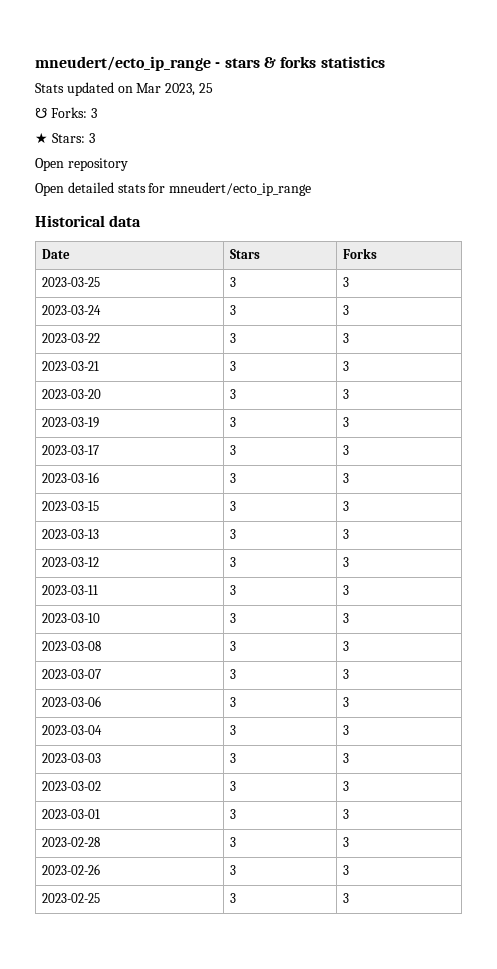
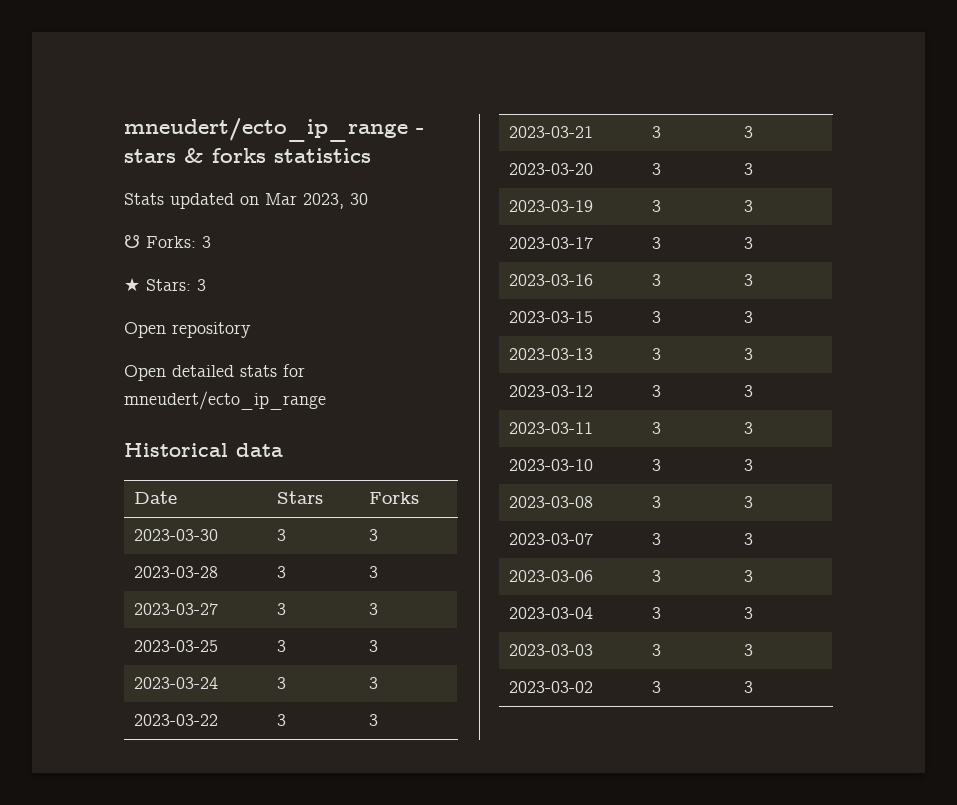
[198,83,213,93] 25 -> [350,193,368,205] 30
(377, 253) none -> [134,529,219,541] [277,529,287,541] [369,529,379,541] [134,566,219,578] [277,566,287,578] [369,566,379,578] [134,603,219,615] [277,603,287,615] [369,603,379,615] // 2023-03-30 | 3 | 3 // 2023-03-28 | 3 | 3 // 2023-03-27 | 3 | 3
[41,809,100,819] [229,809,236,819] [342,809,349,819] [41,837,100,847] [229,837,236,847] [342,837,349,847] [41,864,100,875] [229,865,236,875] [342,865,349,875] [41,893,100,903] [229,893,236,903] [342,893,349,903] // 2023-03-01 | 3 | 3 // 2023-02-28 | 3 | 3 // 2023-02-26 | 3 | 3 // 2023-02-25 | 3 | 3 -> (754, 687) none

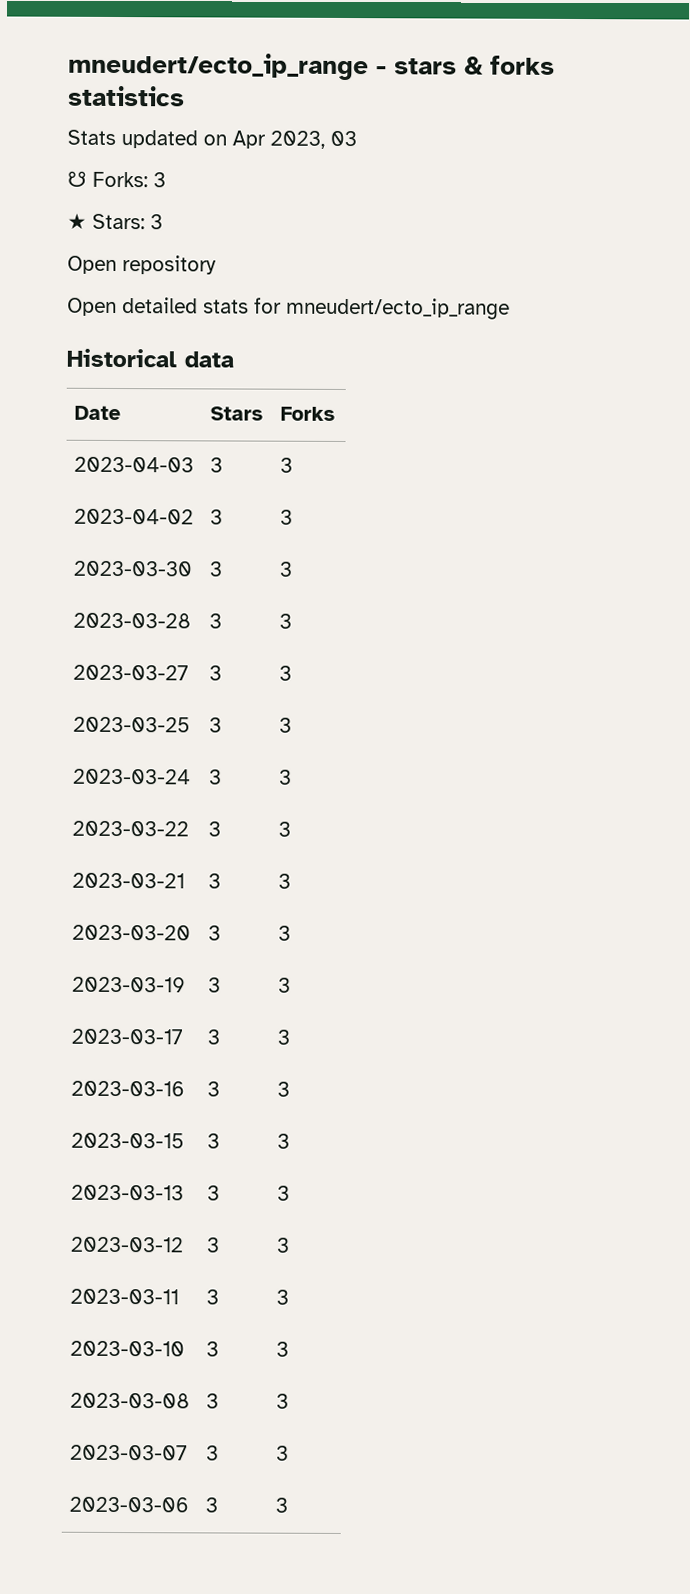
[265,193,368,209] Mar 2023, 30 -> [232,130,357,149] Apr 2023, 03
(420, 498) none -> [74,456,195,473] [210,457,224,473] [280,457,294,473] [74,508,195,525] [210,509,224,525] [280,509,294,525] // 2023-04-03 | 3 | 3 // 2023-04-02 | 3 | 3
[509,607,594,619] [652,607,662,619] [744,607,754,619] [509,644,594,656] [652,644,662,656] [744,644,754,656] [509,681,594,693] [652,681,662,693] [744,681,754,693] // 2023-03-04 | 3 | 3 // 2023-03-03 | 3 | 3 // 2023-03-02 | 3 | 3 -> (289, 1505) none

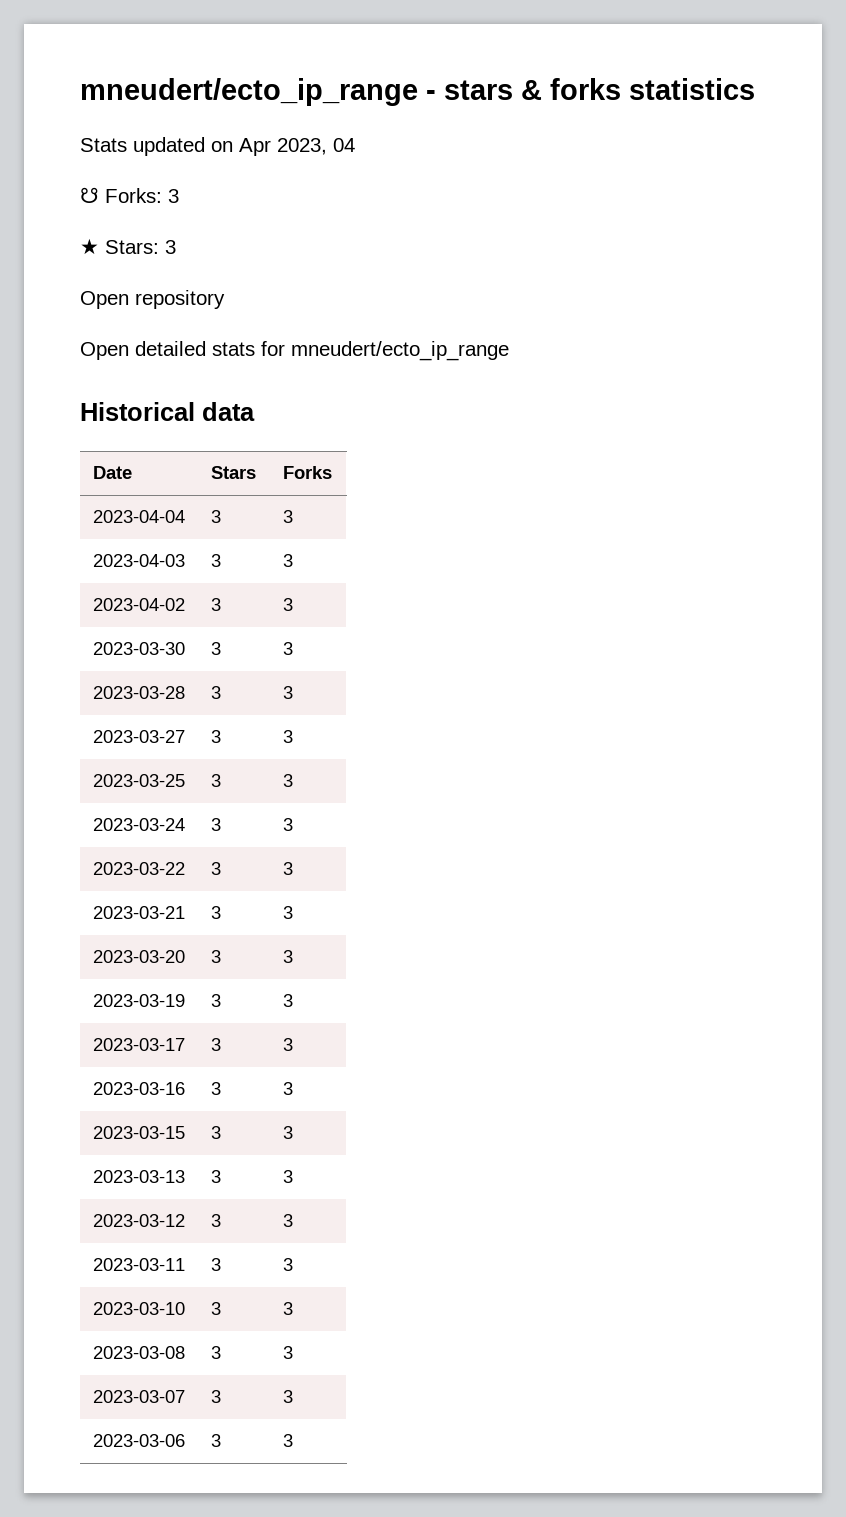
[330,130,357,147] 03 -> [333,138,355,152] 04
(336, 413) none -> [92,510,185,523] [210,510,221,523] [282,510,293,523] // 2023-04-04 | 3 | 3

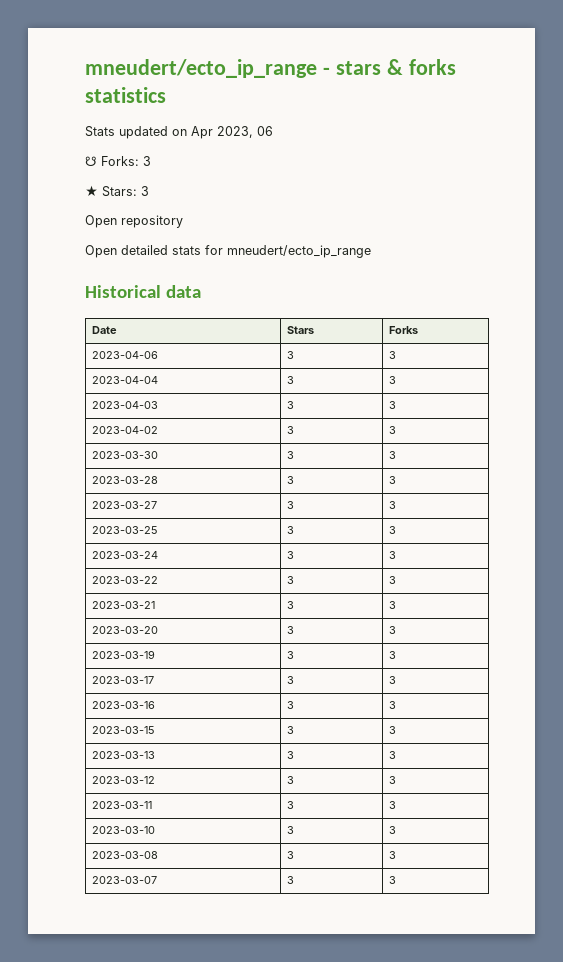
[333,138,355,152] 04 -> [257,126,273,136] 06
(332, 472) none -> [92,351,159,359] [287,351,295,359] [389,351,397,359] // 2023-04-06 | 3 | 3
[92,1434,185,1447] [210,1434,221,1447] [282,1434,293,1447] // 2023-03-06 | 3 | 3 -> (397, 880) none

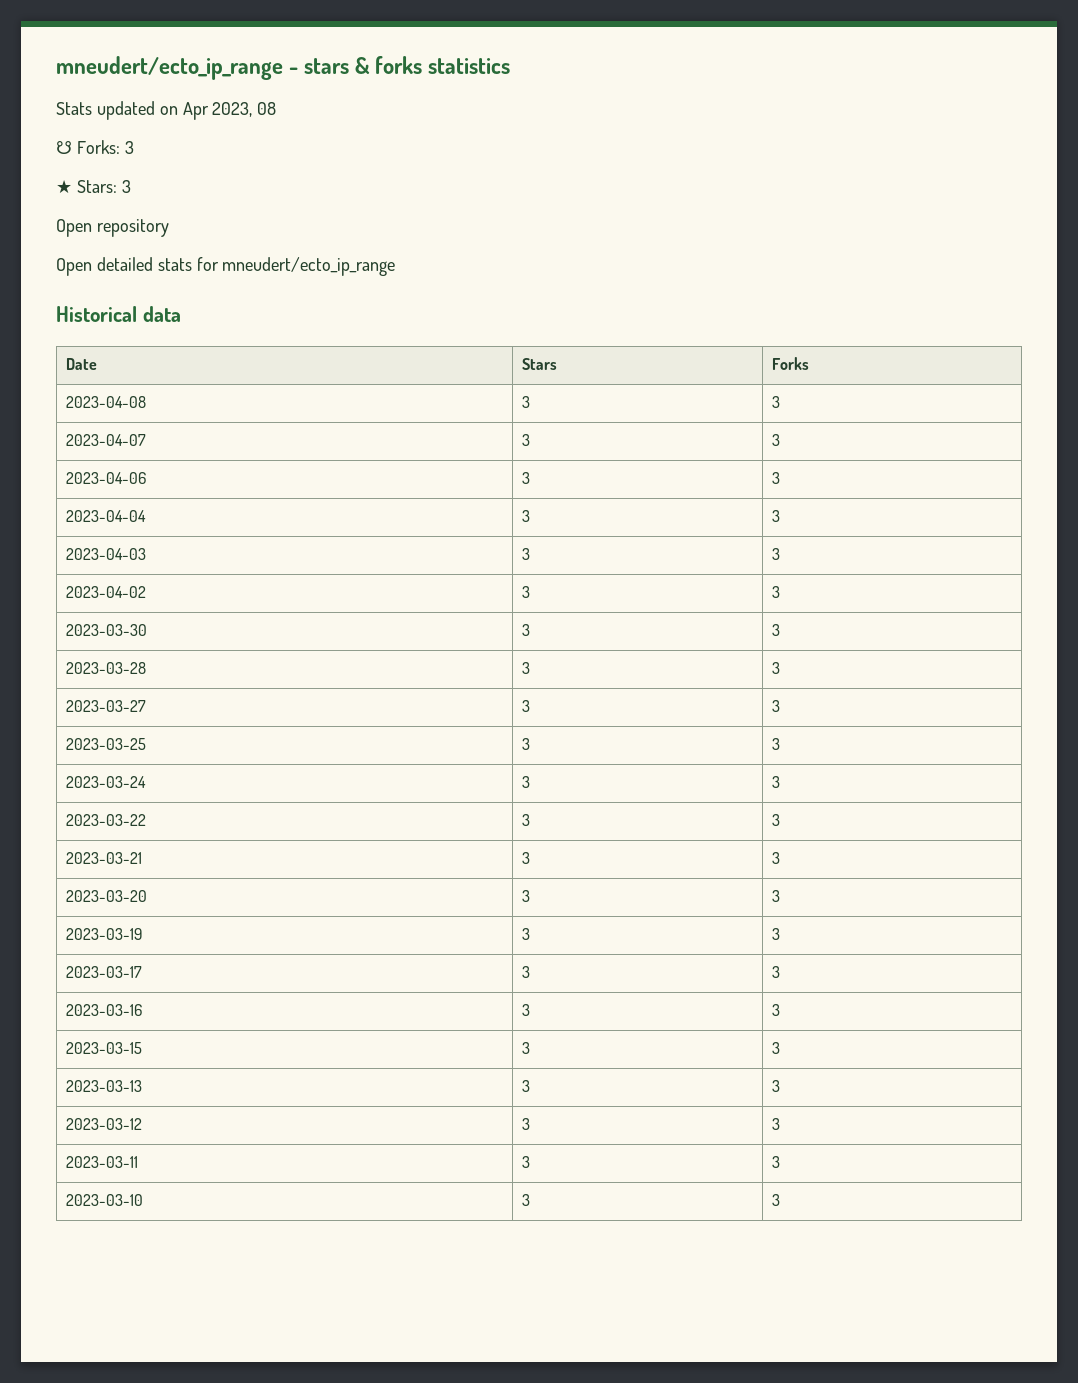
[257,126,273,136] 06 -> [257,102,277,115] 08
(419, 330) none -> [65,396,146,408] [521,396,530,408] [771,396,780,408] [65,434,146,446] [521,434,530,446] [771,434,780,446] // 2023-04-08 | 3 | 3 // 2023-04-07 | 3 | 3
[92,851,159,859] [287,851,295,859] [389,851,397,859] [92,876,158,884] [287,876,295,884] [389,876,397,884] // 2023-03-08 | 3 | 3 // 2023-03-07 | 3 | 3 -> (780, 1200) none

